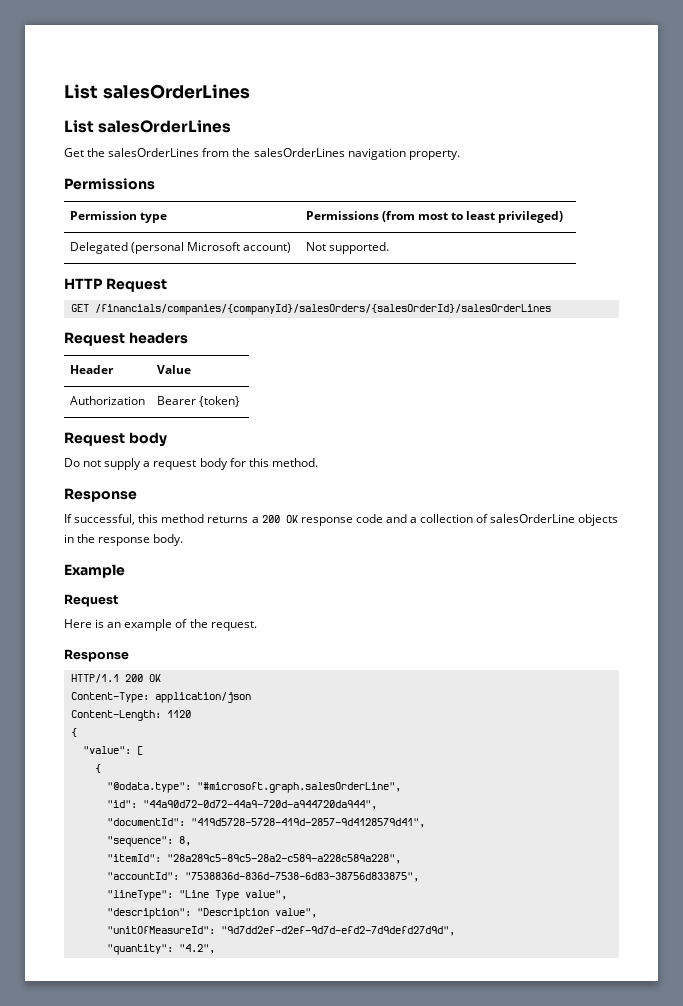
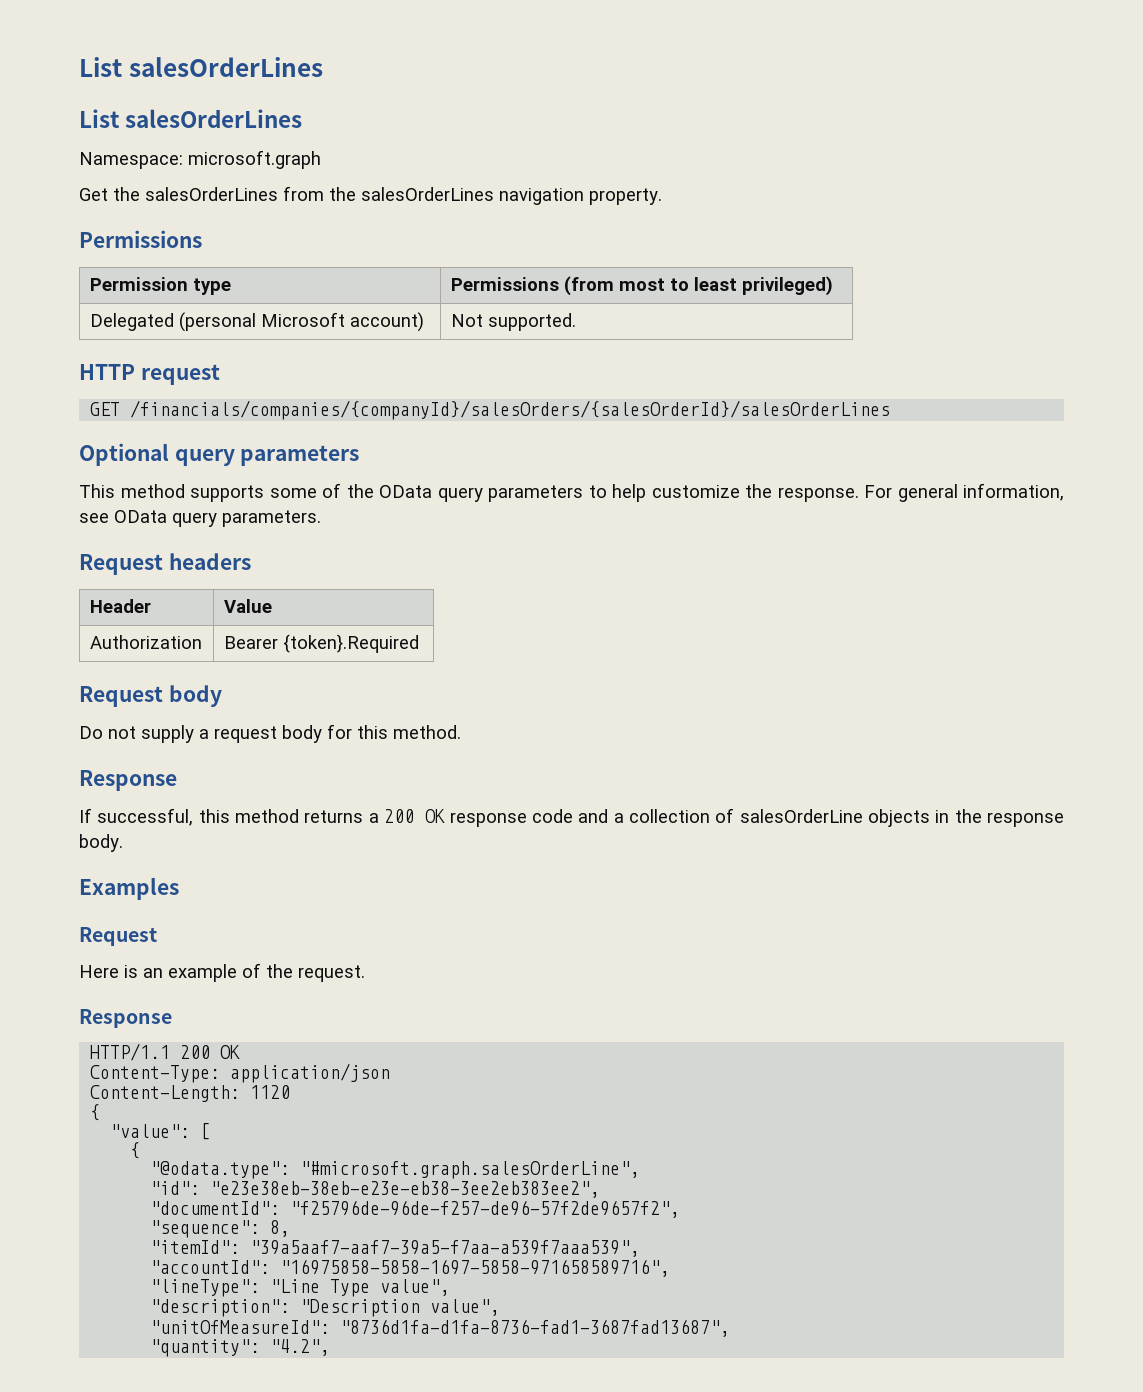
(232, 126) none -> [79,150,321,169] // Namespace: microsoft.graph
[105,278,167,292] Request -> [140,364,220,385] request
(551, 309) none -> [79,443,360,466] [79,483,1064,502] [79,510,321,527] // Optional query parameters // This method supports some of the OData query parameters to help customize the response. For general information, see OData query parameters.
[199,396,241,407] {token} -> [282,634,419,653] {token}.Required
[64,564,125,578] Example -> [79,877,179,900] Examples
[142,800,377,810] "44a90d72-0d72-44a9-720d-a944720da944", -> [210,1181,601,1198] "e23e38eb-38eb-e23e-eb38-3ee2eb383ee2",
[190,818,425,828] "419d5728-5728-419d-2857-9d4128579d41", -> [290,1200,681,1218] "f25796de-96de-f257-de96-57f2de9657f2",
[166,854,401,864] "28a289c5-89c5-28a2-c589-a228c589a228", -> [250,1240,641,1257] "39a5aaf7-aaf7-39a5-f7aa-a539f7aaa539",
[184,872,419,882] "7538836d-836d-7538-6d83-38756d833875", -> [280,1259,671,1277] "16975858-5858-1697-5858-971658589716",
[220,926,455,936] "9d7dd2ef-d2ef-9d7d-efd2-7d9defd27d9d", -> [340,1319,731,1337] "8736d1fa-d1fa-8736-fad1-3687fad13687",

